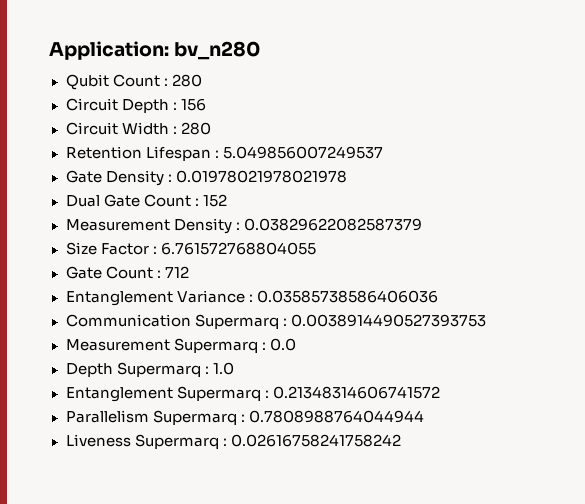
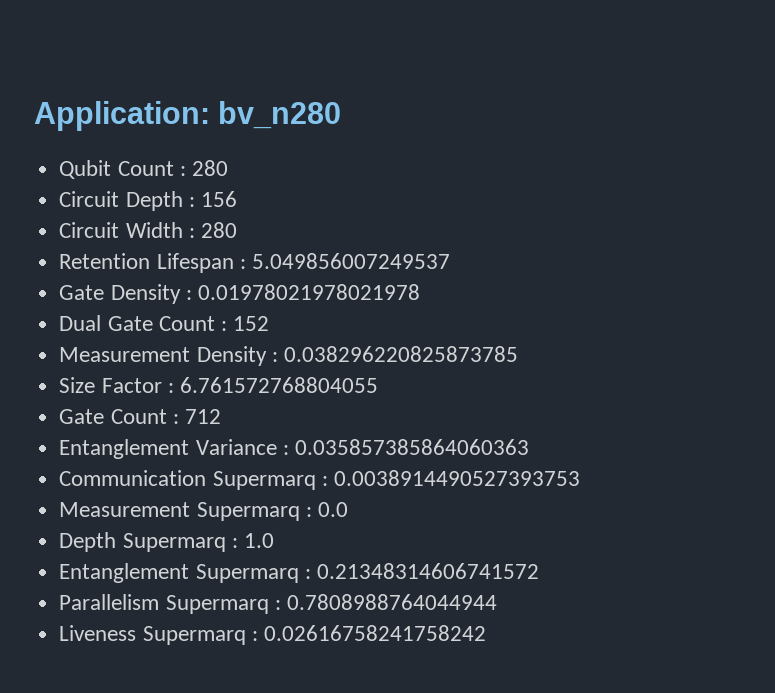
[243,218,422,231] 0.03829622082587379 -> [283,346,518,362] 0.038296220825873785
[256,290,438,303] 0.03585738586406036 -> [294,439,529,455] 0.035857385864060363

